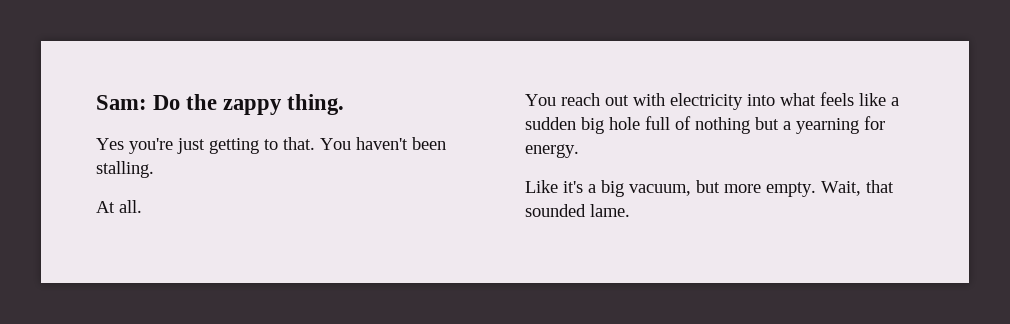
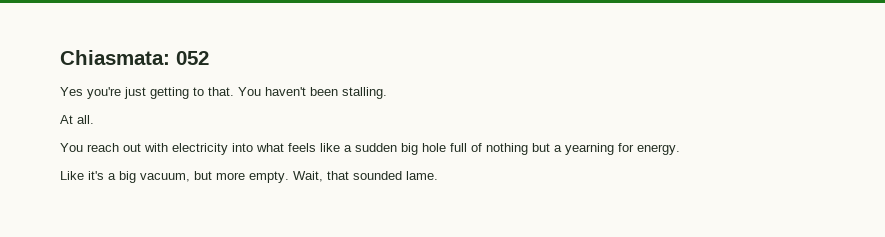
[96,94,345,115] Sam: Do the zappy thing. -> [60,50,209,65] Chiasmata: 052

